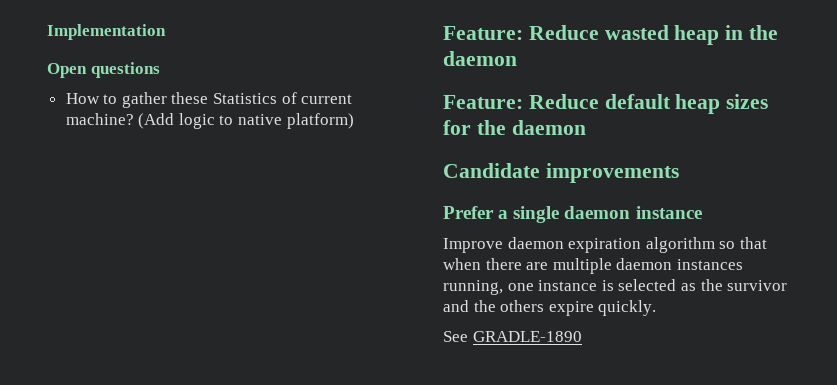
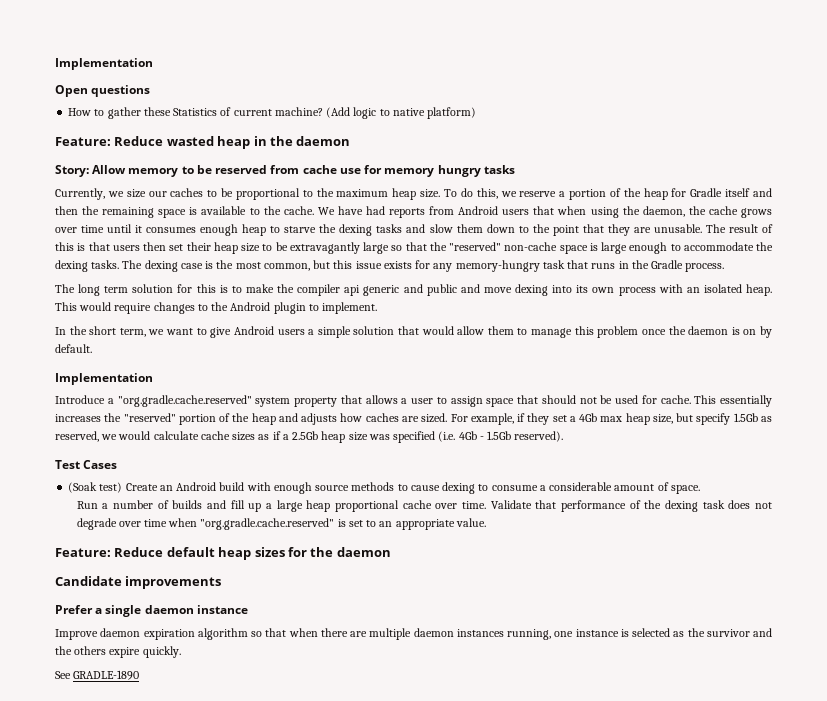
(517, 58) none -> [55,165,515,177] [55,188,772,200] [55,206,772,218] [55,224,773,236] [55,242,773,254] [55,260,725,272] [55,284,773,296] [55,302,378,314] [55,326,773,338] [55,344,92,353] [55,373,153,385] [55,395,772,407] [55,413,772,425] [55,431,564,443] [55,460,118,469] [68,482,700,494] [76,500,772,512] [76,518,486,530] // Story: Allow memory to be reserved from cache use for memory hungry tasks // Currently, we size our caches to be proportional to the maximum heap size. To do this, we reserve a portion of the heap for Gradle itself and then the remaining space is available to the cache. We have had reports from Android users that when using the daemon, the cache grows over time until it consumes enough heap to starve the dexing tasks and slow them down to the point that they are unusable. The result of this is that users then set their heap size to be extravagantly large so that the "reserved" non-cache space is large enough to accommodate the dexing tasks. The dexing case is the most common, but this issue exists for any memory-hungry task that runs in the Gradle process. // The long term solution for this is to make the compiler api generic and public and move dexing into its own process with an isolated heap. This would require changes to the Android plugin to implement. // In the short term, we want to give Android users a simple solution that would allow them to manage this problem once the daemon is on by default. // Implementation // Introduce a "org.gradle.cache.reserved" system property that allows a user to assign space that should not be used for cache. This essentially increases the "reserved" portion of the heap and adjusts how caches are sized. For example, if they set a 4Gb max heap size, but specify 1.5Gb as reserved, we would calculate cache sizes as if a 2.5Gb heap size was specified (i.e. 4Gb - 1.5Gb reserved). // Test Cases // (Soak test) Create an Android build with enough source methods to cause dexing to consume a considerable amount of space. // Run a number of builds and fill up a large heap proportional cache over time. Validate that performance of the dexing task does not degrade over time when "org.gradle.cache.reserved" is set to an appropriate value.

